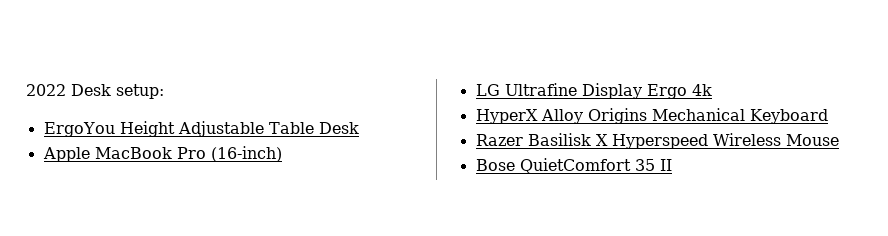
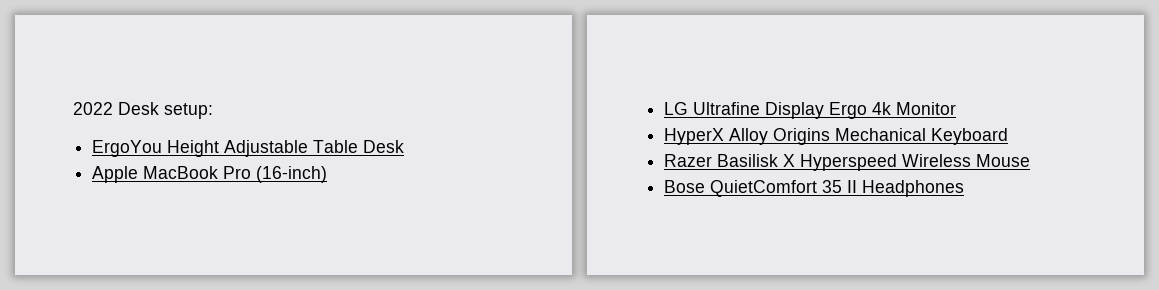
(712, 90) none -> [896,102,957,115] Monitor
(672, 165) none -> [862,180,965,197] Headphones

